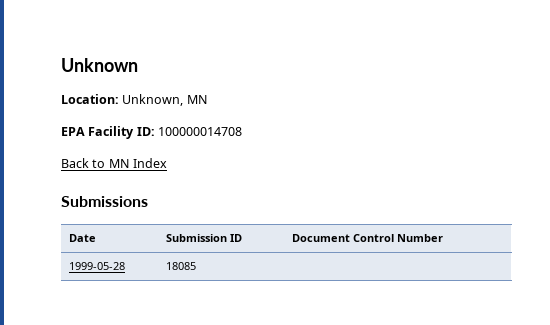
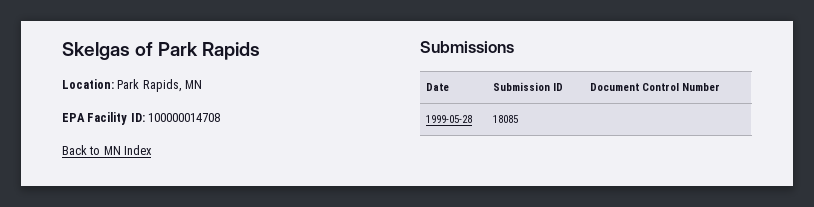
[61,58,138,72] Unknown -> [62,42,261,60] Skelgas of Park Rapids
[122,94,184,106] Unknown, -> [117,79,182,92] Park Rapids,

